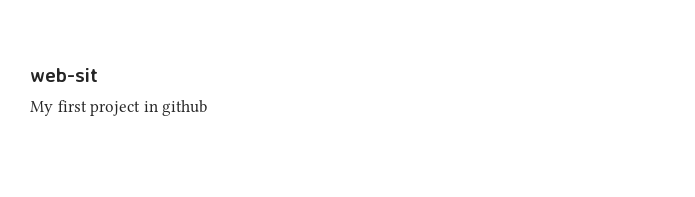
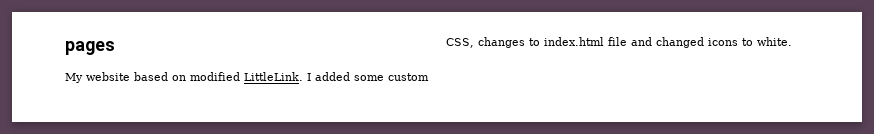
[30,68,98,82] web-sit -> [65,41,115,55] pages
[57,100,208,116] first project in github -> [86,72,429,81] [446,37,792,48] website based on modified LittleLink. I added some custom CSS, changes to index.html file and changed icons to white.

